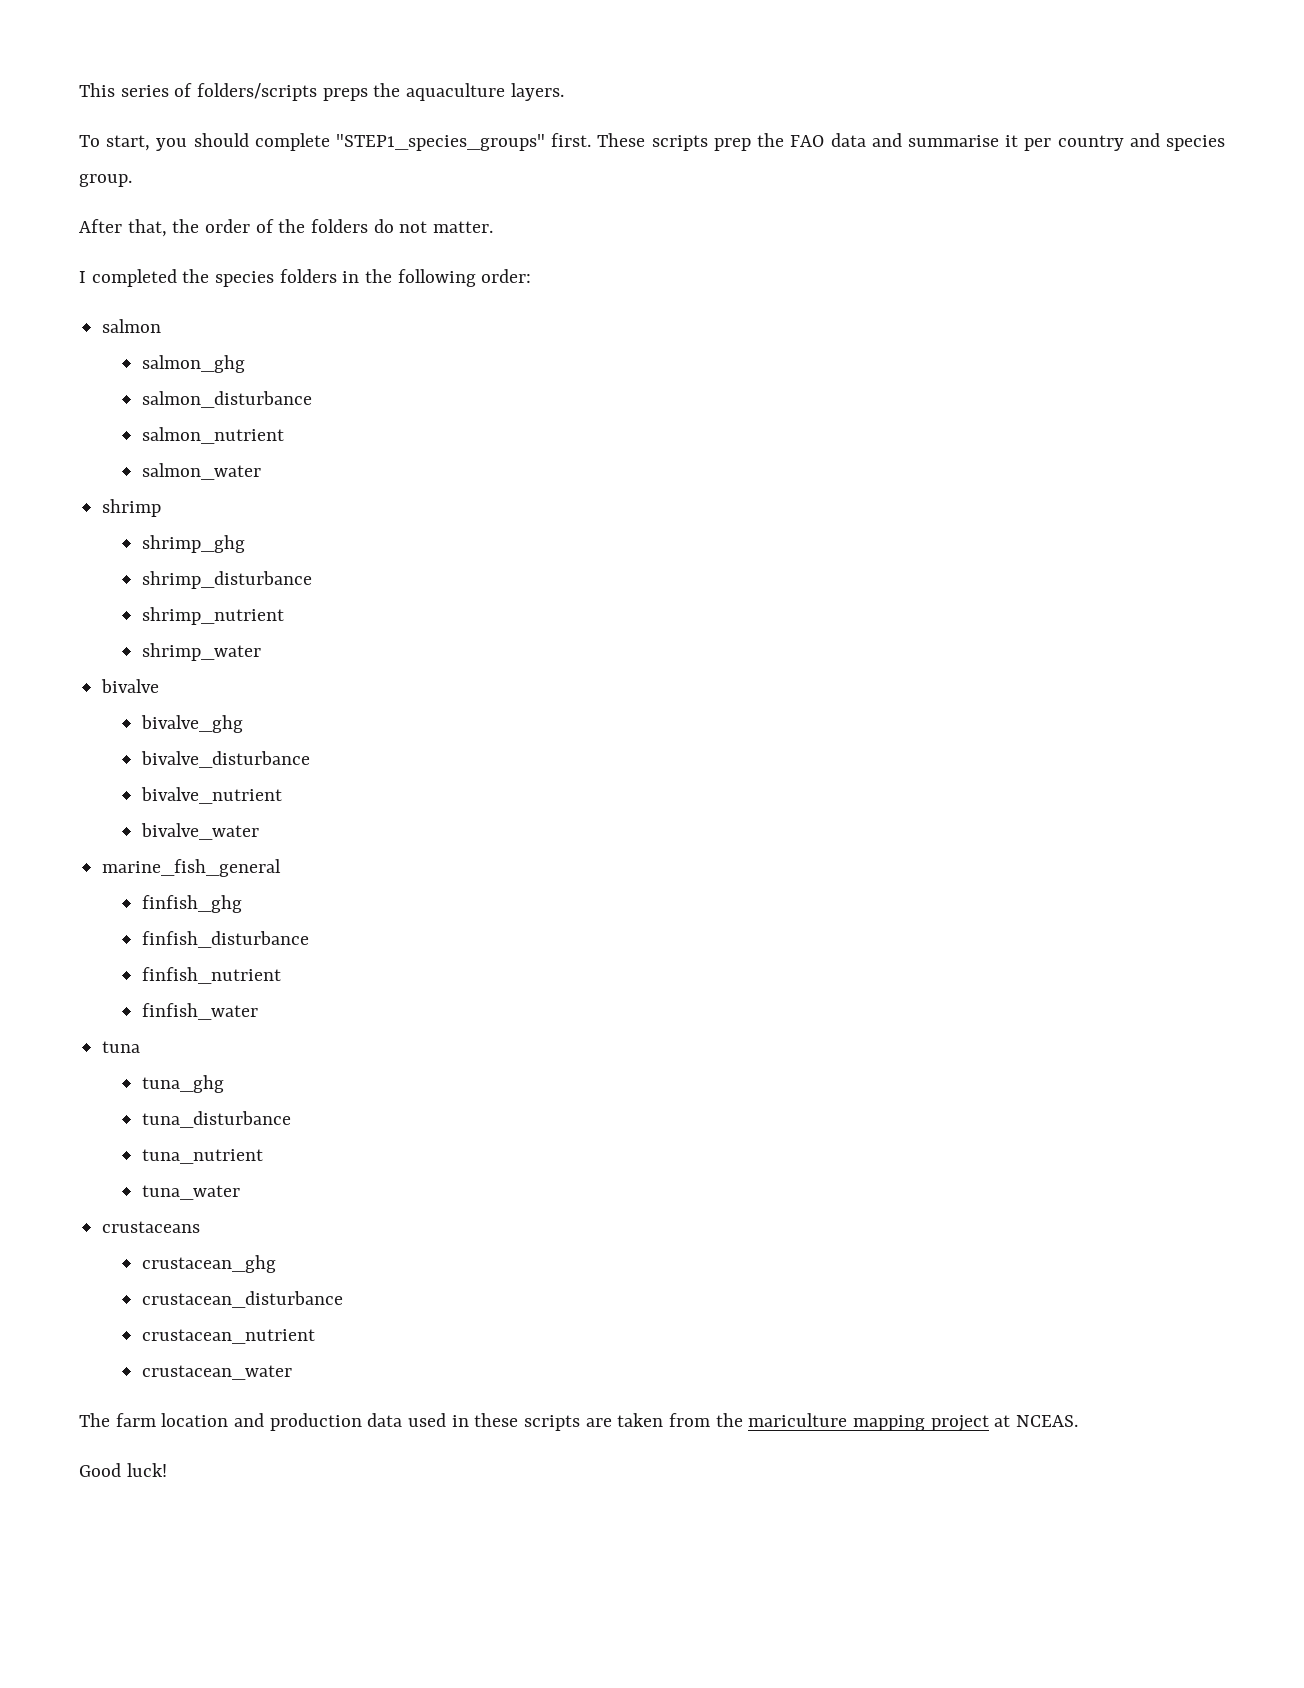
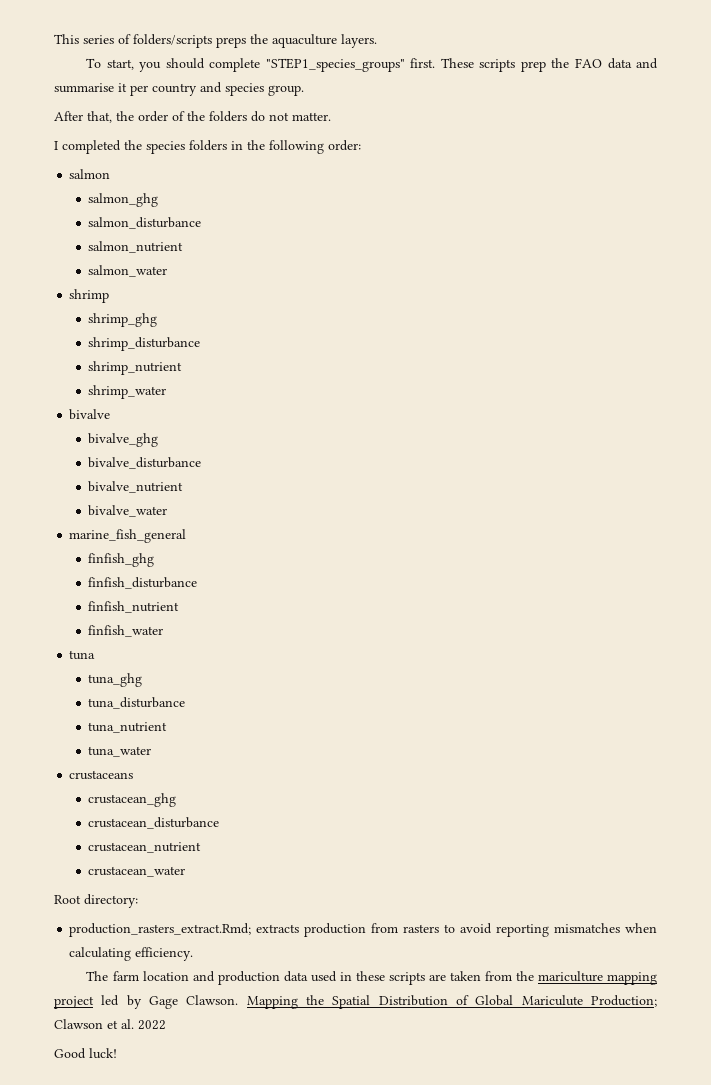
(292, 1372) none -> [54,894,138,908] [69,923,658,937] [69,947,194,961] // Root directory: // production_rasters_extract.Rmd; extracts production from rasters to avoid reporting mismatches when calculating efficiency.
[994,1415,1079,1427] at NCEAS. -> [101,995,657,1009] [54,1019,166,1030] led by Gage Clawson. Mapping the Spatial Distribution of Global Mariculute Production; Clawson et al. 2022

